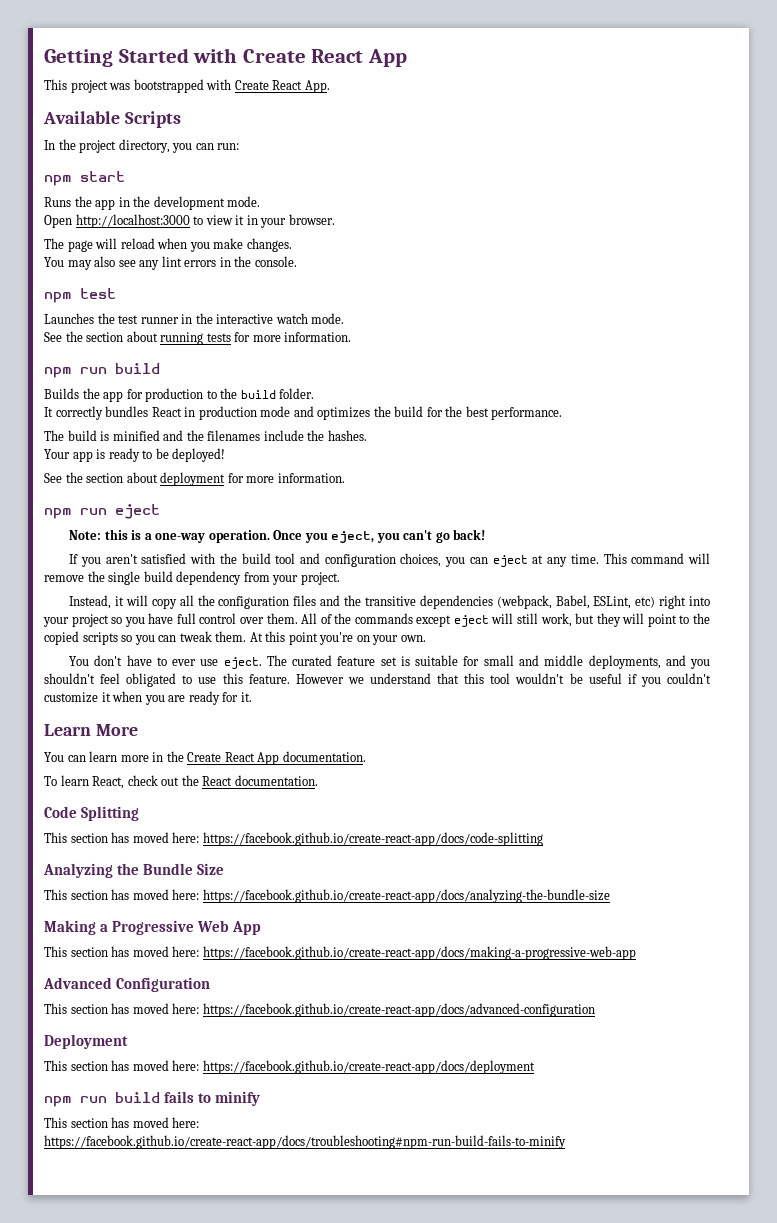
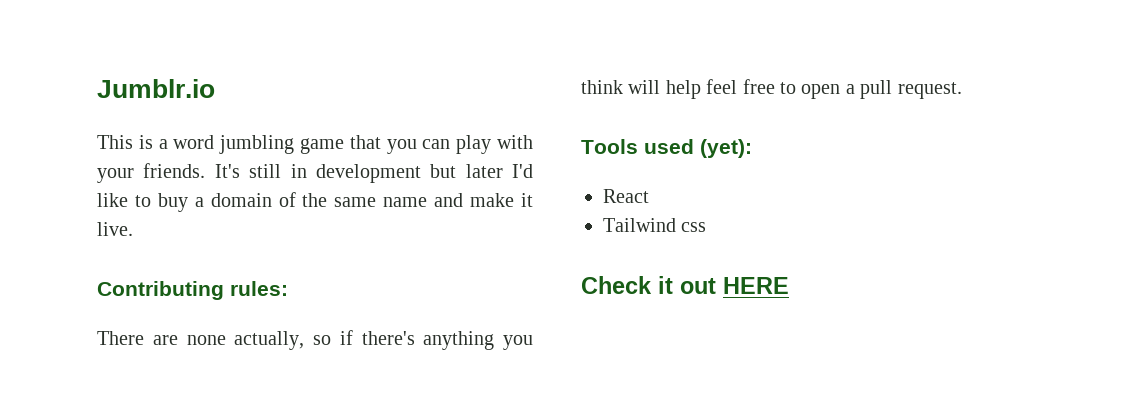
[44,48,407,67] [44,79,330,93] [43,111,181,128] [44,139,240,153] [44,171,125,186] [44,196,261,210] [44,214,335,228] [44,238,292,252] [44,256,297,270] [44,288,116,303] [44,313,345,324] [44,331,352,345] [44,363,160,378] [44,388,315,402] [44,406,563,420] [44,430,367,441] [44,448,226,462] [44,472,345,486] [44,504,160,519] [69,529,486,543] [69,553,710,567] [44,571,340,585] [69,595,710,609] [43,613,711,627] [44,631,426,645] [69,655,710,669] [44,673,711,687] [44,691,252,705] [44,724,138,736] [44,751,366,765] [44,775,318,789] [44,806,140,821] [44,832,543,846] [43,863,225,878] [44,889,610,903] [44,920,262,935] [44,946,636,960] [43,977,211,992] [44,1003,595,1017] [44,1034,128,1049] [44,1060,535,1074] [44,1091,261,1107] [44,1117,200,1128] [44,1135,566,1149] Getting Started with Create React App // This project was bootstrapped with Create React App. // Available Scripts // In the project directory, you can run: // npm start // Runs the app in the development mode. // Open http://localhost:3000 to view it in your browser. // The page will reload when you make changes. // You may also see any lint errors in the console. // npm test // Launches the test runner in the interactive watch mode. // See the section about running tests for more information. // npm run build // Builds the app for production to the build folder. // It correctly bundles React in production mode and optimizes the build for the best performance. // The build is minified and the filenames include the hashes. // Your app is ready to be deployed! // See the section about deployment for more information. // npm run eject // Note: this is a one-way operation. Once you eject, you can't go back! // If you aren't satisfied with the build tool and configuration choices, you can eject at any time. This command will remove the single build dependency from your project. // Instead, it will copy all the configuration files and the transitive dependencies (webpack, Babel, ESLint, etc) right into your project so you have full control over them. All of the commands except eject will still work, but they will point to the copied scripts so you can tweak them. At this point you're on your own. // You don't have to ever use eject. The curated feature set is suitable for small and middle deployments, and you shouldn't feel obligated to use this feature. However we understand that this tool wouldn't be useful if you couldn't customize it when you are ready for it. // Learn More // You can learn more in the Create React App documentation. // To learn React, check out the React documentation. // Code Splitting // This section has moved here: https://facebook.github.io/create-react-app/docs/code-splitting // Analyzing the Bundle Size // This section has moved here: https://facebook.github.io/create-react-app/docs/analyzing-the-bundle-size // Making a Progressive Web App // This section has moved here: https://facebook.github.io/create-react-app/docs/making-a-progressive-web-app // Advanced Configuration // This section has moved here: https://facebook.github.io/create-react-app/docs/advanced-configuration // Deployment // This section has moved here: https://facebook.github.io/create-react-app/docs/deployment // npm run build fails to minify // This section has moved here: https://facebook.github.io/create-react-app/docs/troubleshooting#npm-run-build-fails-to-minify -> [97,79,215,98] [97,135,533,154] [97,163,533,183] [97,192,534,212] [97,222,133,236] [97,281,288,300] [97,330,533,350] [581,79,962,99] [581,139,752,158] [603,189,649,203] [603,218,707,232] [581,276,789,294] Jumblr.io // This is a word jumbling game that you can play with your friends. It's still in development but later I'd like to buy a domain of the same name and make it live. // Contributing rules: // There are none actually, so if there's anything you think will help feel free to open a pull request. // Tools used (yet): // React // Tailwind css // Check it out HERE

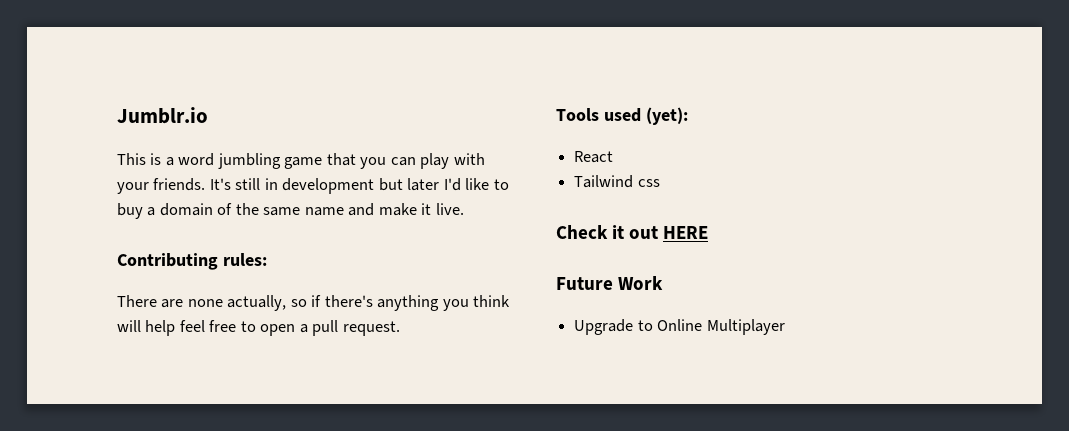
(789, 285) none -> [556,276,664,290] [574,319,785,335] // Future Work // Upgrade to Online Multiplayer

